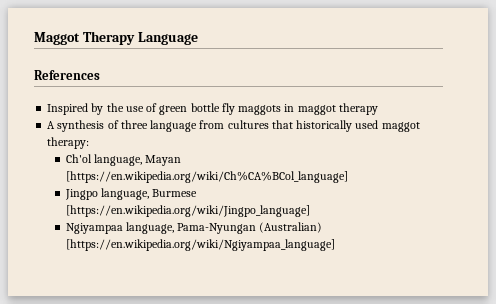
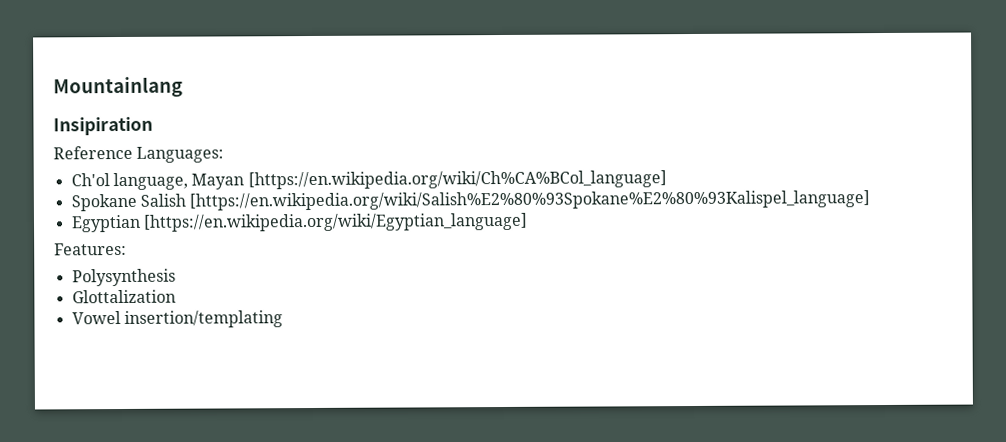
[34,31,198,45] [34,70,100,80] [47,103,378,115] [47,120,420,132] [47,137,90,149] [65,154,182,166] [65,171,348,183] [64,188,198,200] [65,205,310,217] [65,222,323,234] [65,239,335,251] Maggot Therapy Language // References // Inspired by the use of green bottle fly maggots in maggot therapy // A synthesis of three language from cultures that historically used maggot therapy: // Ch'ol language, Mayan [https://en.wikipedia.org/wiki/Ch%CA%BCol_language] // Jingpo language, Burmese [https://en.wikipedia.org/wiki/Jingpo_language] // Ngiyampaa language, Pama-Nyungan (Australian) [https://en.wikipedia.org/wiki/Ngiyampaa_language] -> [53,76,183,98] [53,116,153,136] [53,145,225,163] [70,170,667,191] [70,190,871,212] [70,212,528,233] [54,242,127,256] [71,268,176,287] [71,289,176,304] [71,310,283,328] Mountainlang // Insipiration // Reference Languages: // Ch'ol language, Mayan [https://en.wikipedia.org/wiki/Ch%CA%BCol_language] // Spokane Salish [https://en.wikipedia.org/wiki/Salish%E2%80%93Spokane%E2%80%93Kalispel_language] // Egyptian [https://en.wikipedia.org/wiki/Egyptian_language] // Features: // Polysynthesis // Glottalization // Vowel insertion/templating

